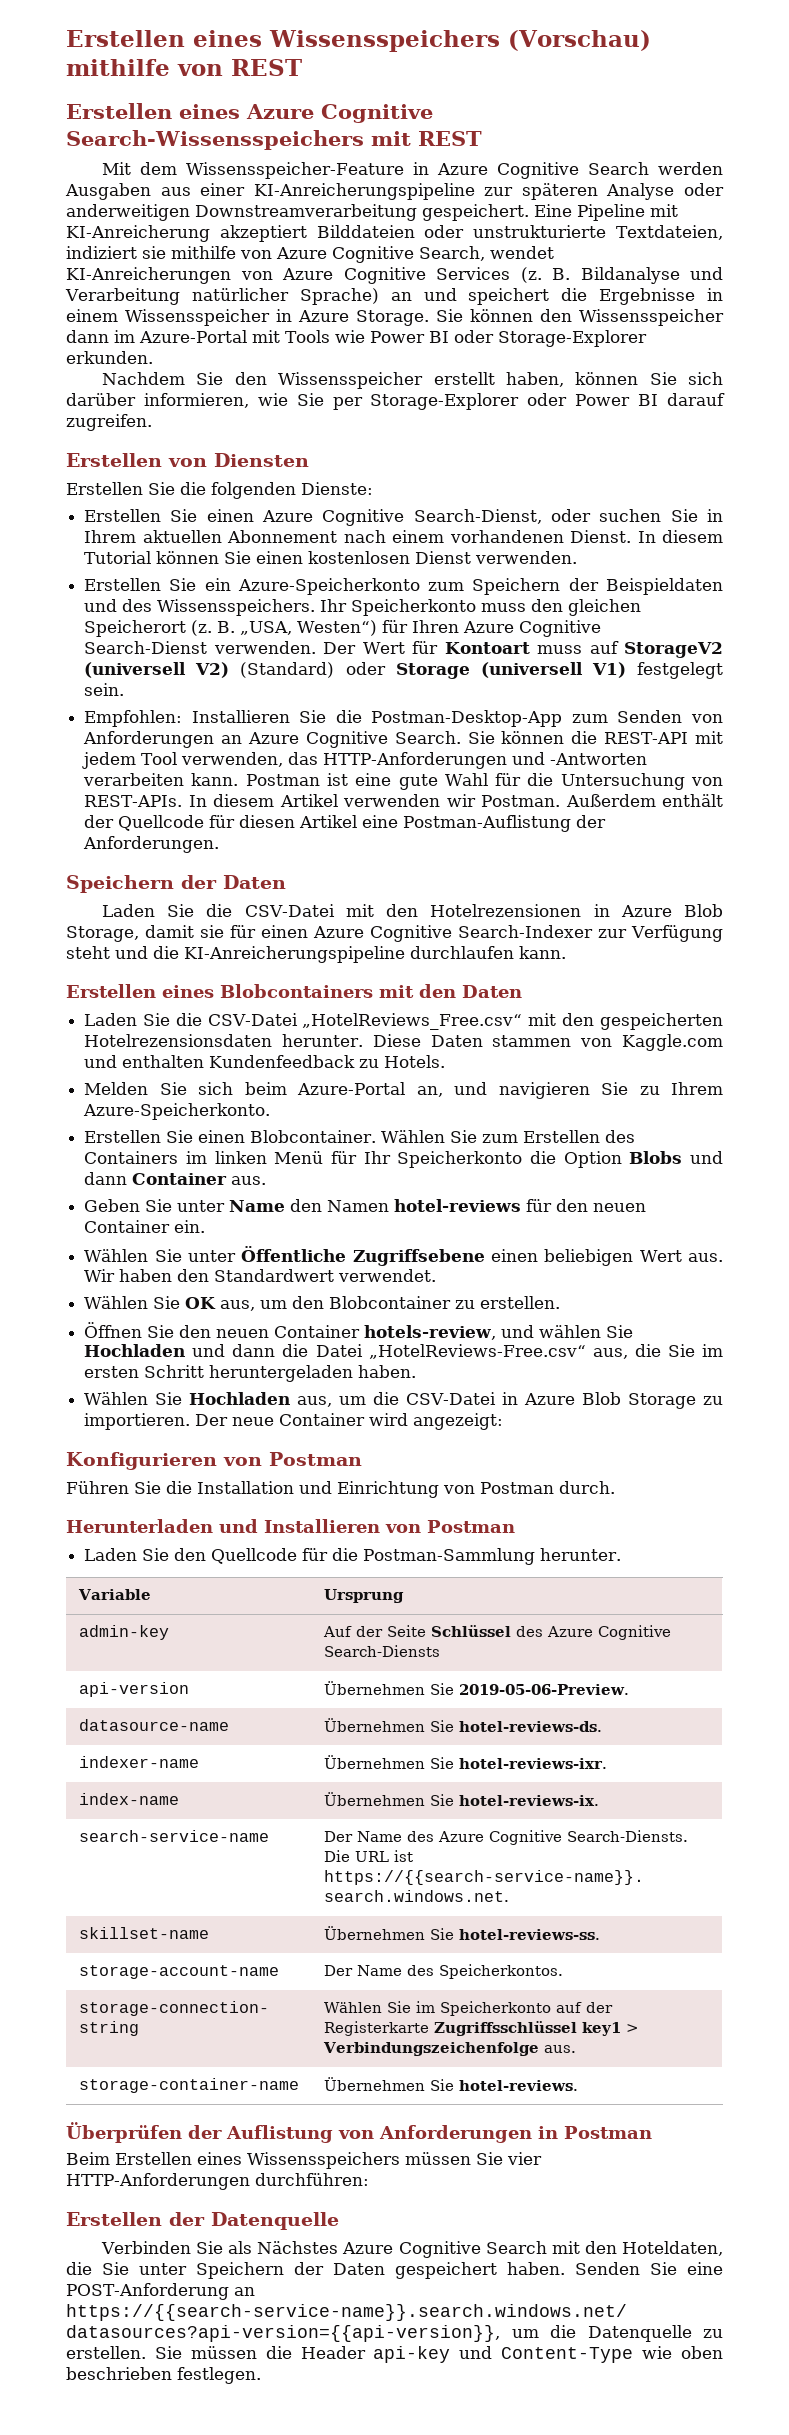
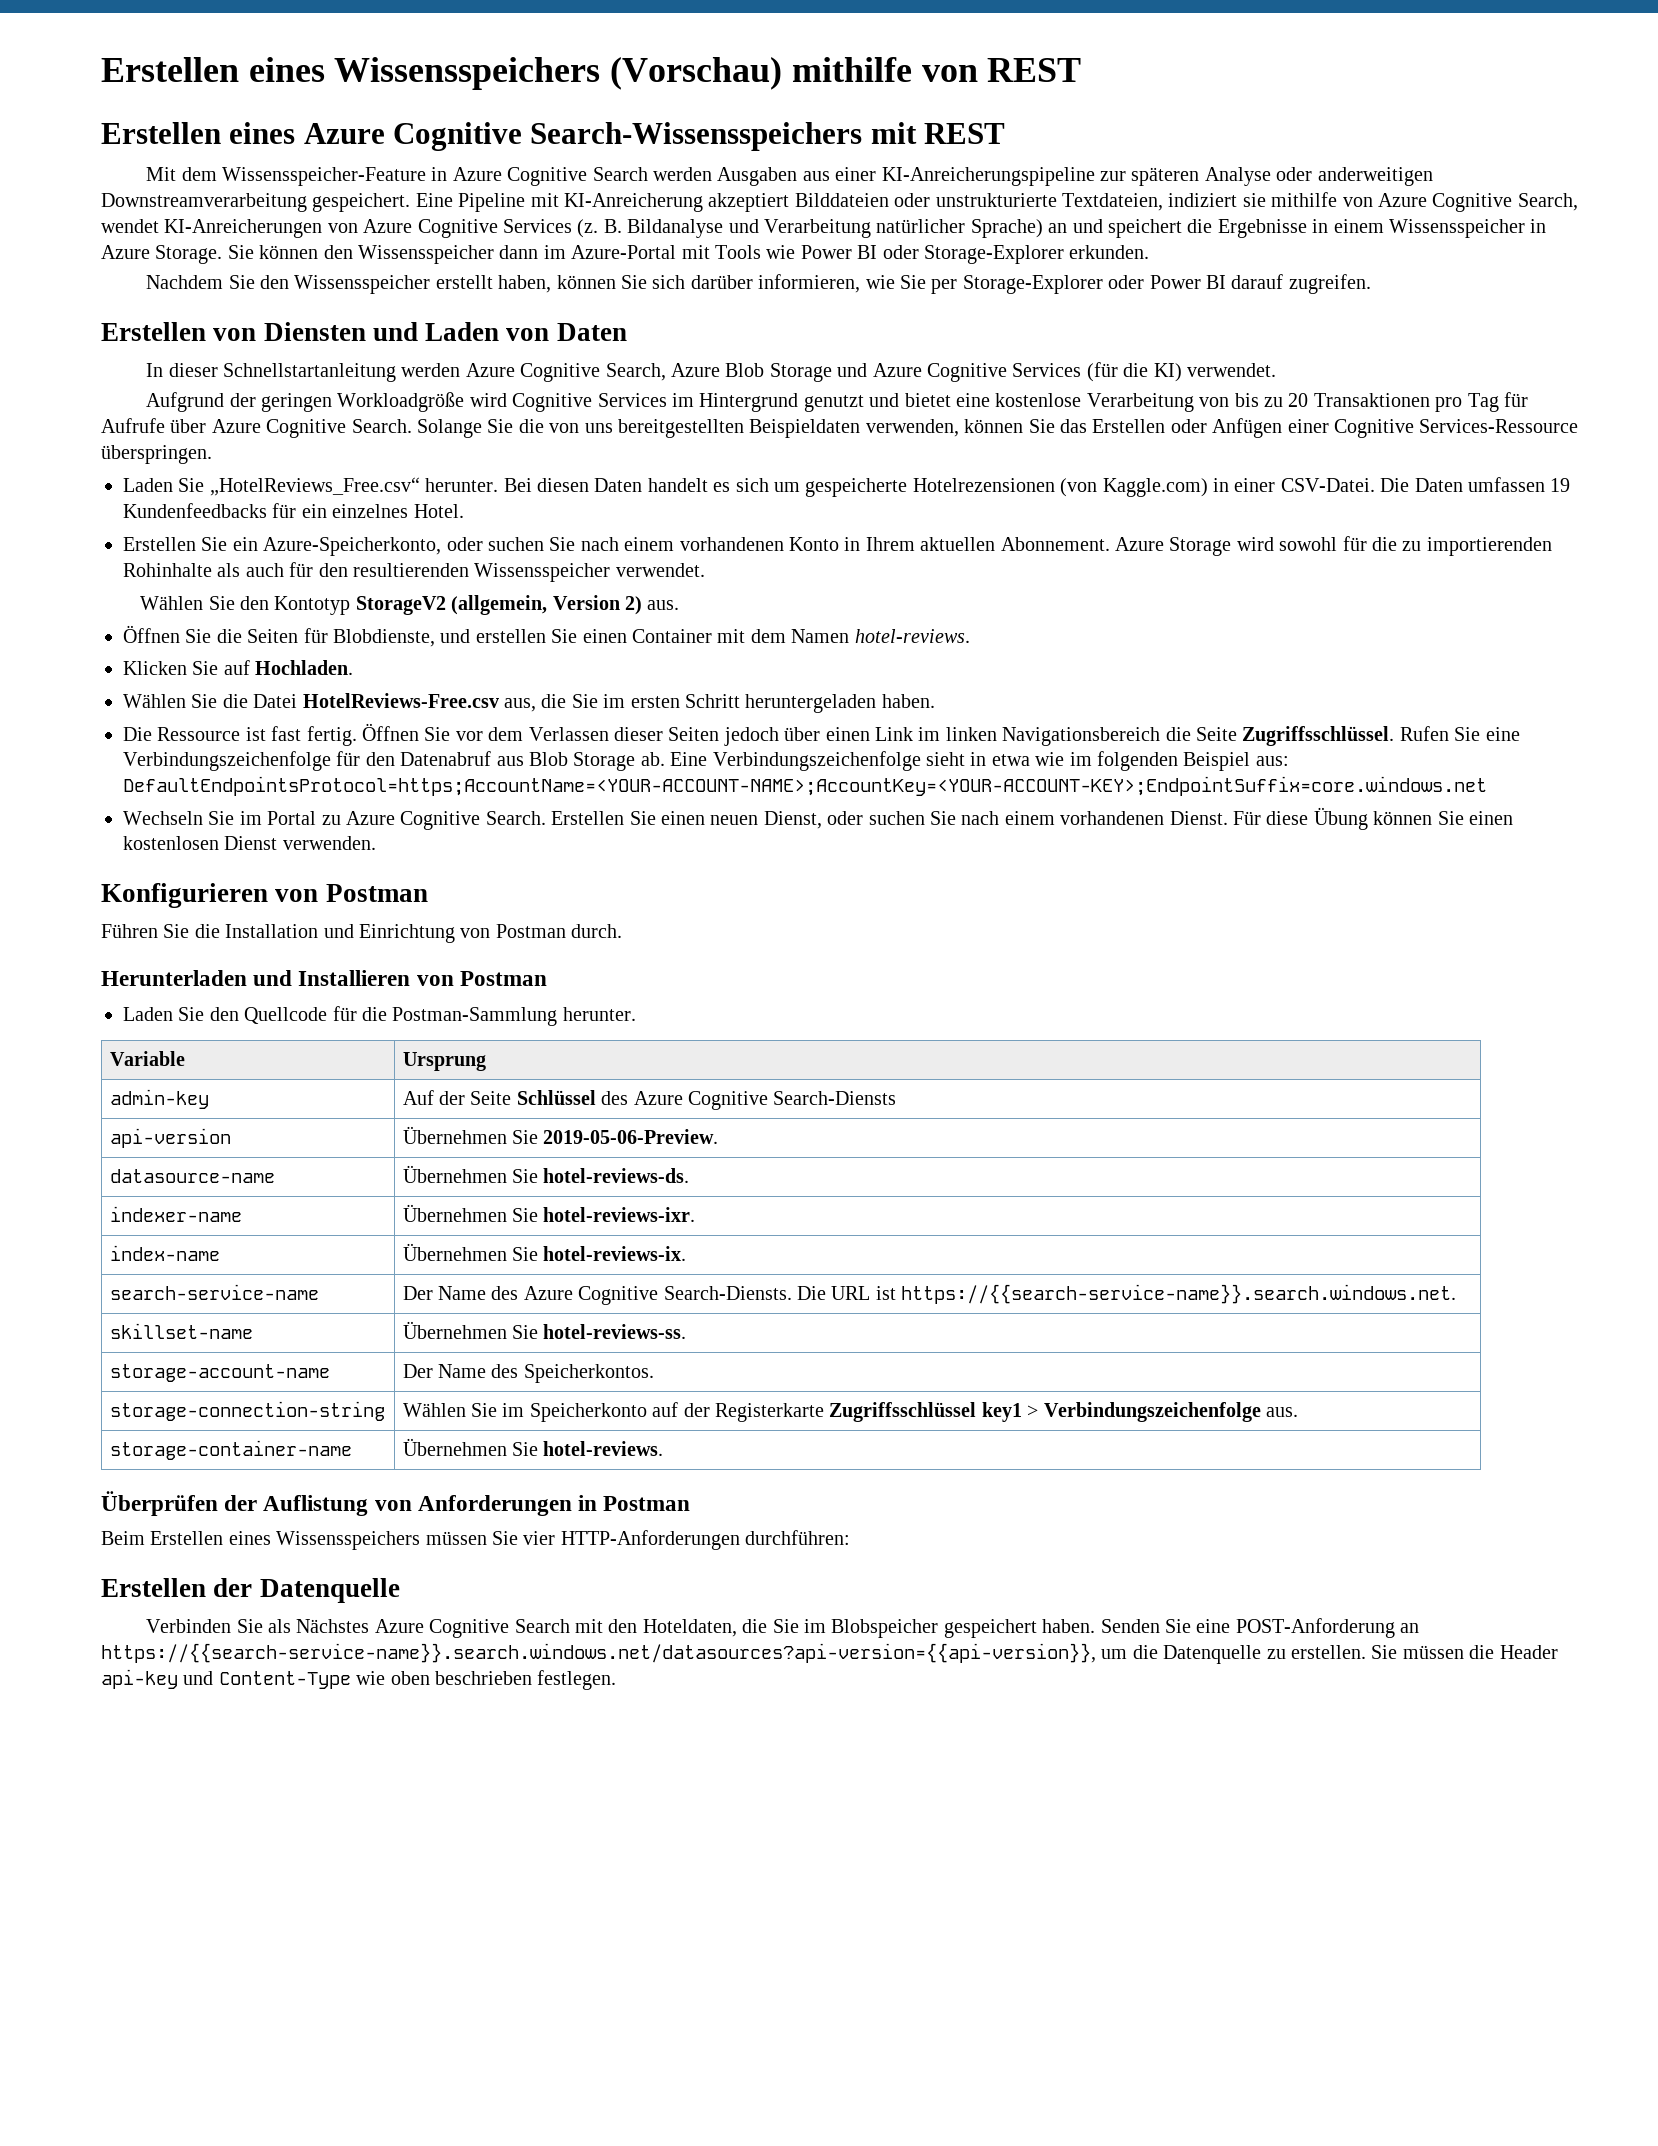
[66,482,373,499] [84,509,724,526] [84,530,723,543] [84,551,578,564] [84,578,723,595] [84,599,642,616] [84,620,602,637] [84,641,723,658] [84,662,723,679] [84,683,125,696] [84,710,723,727] [83,731,724,748] [82,752,648,769] [83,773,723,790] [84,794,723,807] [84,815,607,832] [83,836,220,853] [66,875,286,893] [102,904,723,917] [66,925,724,942] [66,946,566,963] [66,984,522,998] [84,1013,723,1030] [84,1034,724,1051] [84,1055,446,1068] [84,1082,724,1099] [83,1103,271,1120] [84,1130,636,1143] [84,1151,723,1168] [84,1172,267,1185] [84,1199,647,1212] [84,1220,206,1233] [84,1246,723,1266] [84,1269,437,1282] [84,1296,561,1311] [84,1322,634,1340] [84,1344,276,1357] // Erstellen Sie die folgenden Dienste: // Erstellen Sie einen Azure Cognitive Search-Dienst, oder suchen Sie in Ihrem aktuellen Abonnement nach einem vorhandenen Dienst. In diesem Tutorial können Sie einen kostenlosen Dienst verwenden. // Erstellen Sie ein Azure-Speicherkonto zum Speichern der Beispieldaten und des Wissensspeichers. Ihr Speicherkonto muss den gleichen Speicherort (z. B. „USA, Westen“) für Ihren Azure Cognitive Search-Dienst verwenden. Der Wert für Kontoart muss auf StorageV2 (universell V2) (Standard) oder Storage (universell V1) festgelegt sein. // Empfohlen: Installieren Sie die Postman-Desktop-App zum Senden von Anforderungen an Azure Cognitive Search. Sie können die REST-API mit jedem Tool verwenden, das HTTP-Anforderungen und -Antworten verarbeiten kann. Postman ist eine gute Wahl für die Untersuchung von REST-APIs. In diesem Artikel verwenden wir Postman. Außerdem enthält der Quellcode für diesen Artikel eine Postman-Auflistung der Anforderungen. // Speichern der Daten // Laden Sie die CSV-Datei mit den Hotelrezensionen in Azure Blob Storage, damit sie für einen Azure Cognitive Search-Indexer zur Verfügung steht und die KI-Anreicherungspipeline durchlaufen kann. // Erstellen eines Blobcontainers mit den Daten // Laden Sie die CSV-Datei „HotelReviews_Free.csv“ mit den gespeicherten Hotelrezensionsdaten herunter. Diese Daten stammen von Kaggle.com und enthalten Kundenfeedback zu Hotels. // Melden Sie sich beim Azure-Portal an, und navigieren Sie zu Ihrem Azure-Speicherkonto. // Erstellen Sie einen Blobcontainer. Wählen Sie zum Erstellen des Containers im linken Menü für Ihr Speicherkonto die Option Blobs und dann Container aus. // Geben Sie unter Name den Namen hotel-reviews für den neuen Container ein. // Wählen Sie unter Öffentliche Zugriffsebene einen beliebigen Wert aus. Wir haben den Standardwert verwendet. // Wählen Sie OK aus, um den Blobcontainer zu erstellen. // Öffnen Sie den neuen Container hotels-review, und wählen Sie Hochladen und dann -> [372,322,627,341] [146,362,1276,382] [146,392,1528,412] [101,418,1579,438] [101,445,212,464] [123,477,1571,497] [123,503,464,518] [123,536,1552,556] [123,562,705,582] [140,595,680,615] [123,625,970,647] [123,660,354,675] [123,694,218,708] und Laden von Daten // In dieser Schnellstartanleitung werden Azure Cognitive Search, Azure Blob Storage und Azure Cognitive Services (für die KI) verwendet. // Aufgrund der geringen Workloadgröße wird Cognitive Services im Hintergrund genutzt und bietet eine kostenlose Verarbeitung von bis zu 20 Transaktionen pro Tag für Aufrufe über Azure Cognitive Search. Solange Sie die von uns bereitgestellten Beispieldaten verwenden, können Sie das Erstellen oder Anfügen einer Cognitive Services-Ressource überspringen. // Laden Sie „HotelReviews_Free.csv“ herunter. Bei diesen Daten handelt es sich um gespeicherte Hotelrezensionen (von Kaggle.com) in einer CSV-Datei. Die Daten umfassen 19 Kundenfeedbacks für ein einzelnes Hotel. // Erstellen Sie ein Azure-Speicherkonto, oder suchen Sie nach einem vorhandenen Konto in Ihrem aktuellen Abonnement. Azure Storage wird sowohl für die zu importierenden Rohinhalte als auch für den resultierenden Wissensspeicher verwendet. // Wählen Sie den Kontotyp StorageV2 (allgemein, Version 2) aus. // Öffnen Sie die Seiten für Blobdienste, und erstellen Sie einen Container mit dem Namen hotel-reviews. // Klicken Sie auf Hochladen. // Wählen Sie
[368,1344,586,1359] „HotelReviews-Free.csv“ -> [302,693,499,708] HotelReviews-Free.csv
[84,1392,723,1409] [84,1413,504,1430] Wählen Sie Hochladen aus, um die CSV-Datei in Azure Blob Storage zu importieren. Der neue Container wird angezeigt: -> [123,723,1520,746] [123,751,1289,771] [123,776,1487,796] [123,807,1514,830] [123,836,376,850] Die Ressource ist fast fertig. Öffnen Sie vor dem Verlassen dieser Seiten jedoch über einen Link im linken Navigationsbereich die Seite Zugriffsschlüssel. Rufen Sie eine Verbindungszeichenfolge für den Datenabruf aus Blob Storage ab. Eine Verbindungszeichenfolge sieht in etwa wie im folgenden Beispiel aus: DefaultEndpointsProtocol=https;AccountName=<YOUR-ACCOUNT-NAME>;AccountKey=<YOUR-ACCOUNT-KEY>;EndpointSuffix=core.windows.net // Wechseln Sie im Portal zu Azure Cognitive Search. Erstellen Sie einen neuen Dienst, oder suchen Sie nach einem vorhandenen Dienst. Für diese Übung können Sie einen kostenlosen Dienst verwenden.
[139,2262,385,2279] unter Speichern der Daten -> [803,1619,939,1638] im Blobspeicher

